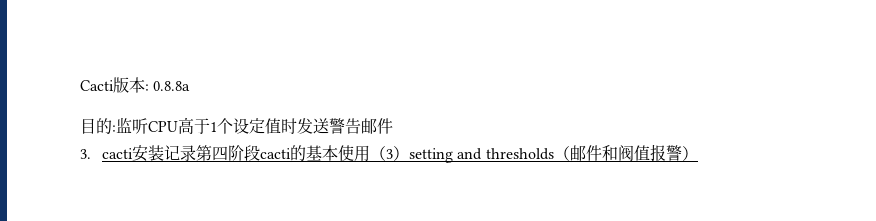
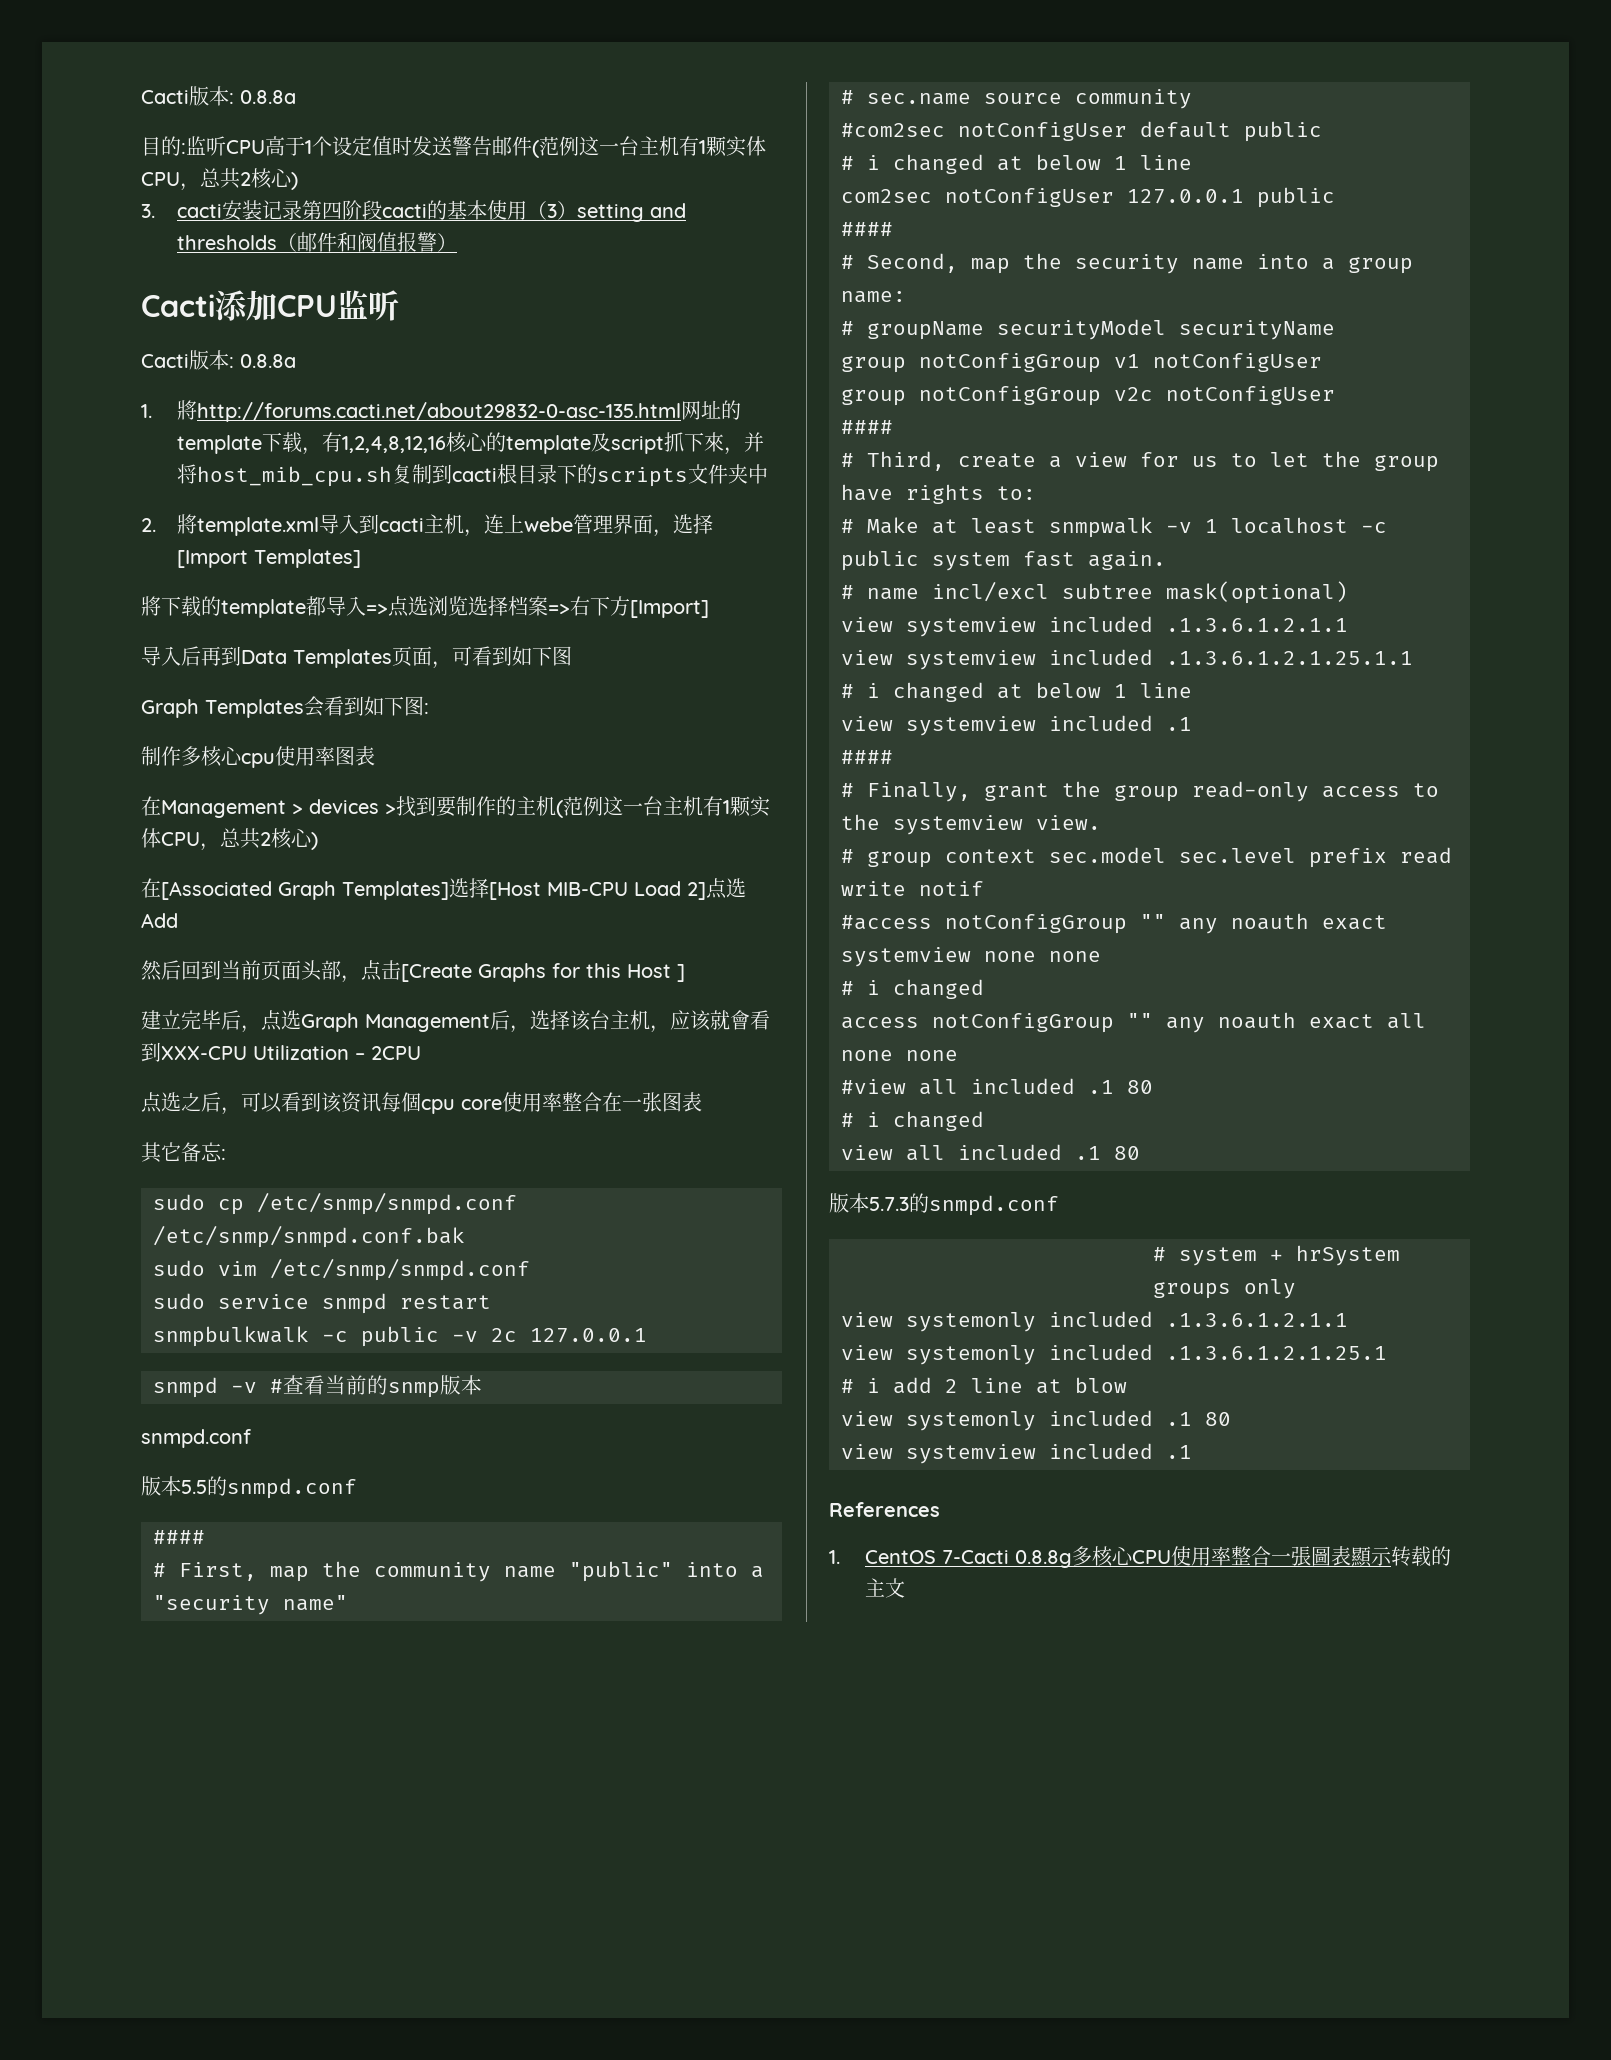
(393, 126) none -> [532,136,766,158] [141,168,298,191] (范例这一台主机有1颗实体CPU，总共2核心)
(698, 153) none -> [141,290,399,321] [141,350,296,370] [141,400,741,422] [176,432,764,455] [176,464,768,487] [141,514,713,537] [176,549,361,568] [141,596,709,618] [141,646,572,669] [141,696,429,718] [141,746,375,768] [141,796,770,818] [141,828,318,851] [141,878,746,900] [141,913,178,928] [141,960,685,983] [141,1010,770,1033] [141,1042,421,1062] [141,1092,702,1115] [141,1142,226,1163] [153,1192,517,1215] [153,1225,465,1248] [153,1258,530,1281] [153,1293,491,1314] [153,1326,647,1347] [153,1375,482,1398] [141,1429,251,1448] [141,1476,357,1499] [153,1530,205,1544] [153,1561,764,1582] [153,1595,348,1615] [841,89,1192,109] [841,121,1322,142] [841,154,1192,174] [841,187,1335,208] [841,222,893,236] [841,253,1413,274] [841,291,906,303] [841,319,1335,340] [841,353,1322,373] [841,386,1335,406] [841,420,893,434] [841,451,1439,472] [841,484,1036,504] [841,517,1387,538] [841,550,1166,571] [841,581,1348,604] [841,616,1348,637] [841,649,1413,670] [841,682,1192,702] [841,715,1192,736] [841,750,893,764] [841,781,1439,802] [841,814,1101,835] [841,847,1452,868] [841,881,984,896] [841,913,1387,934] [841,947,1101,967] [841,979,984,999] [841,1012,1426,1033] [841,1050,958,1061] [841,1078,1153,1095] [841,1111,984,1131] [841,1144,1140,1161] [829,1193,1059,1216] [1153,1245,1400,1266] [1153,1279,1296,1299] [841,1311,1348,1332] [841,1344,1387,1365] [841,1377,1127,1394] [841,1410,1231,1431] [841,1443,1192,1464] [829,1502,940,1517] [829,1546,1451,1568] [864,1578,905,1598] // Cacti添加CPU监听 // Cacti版本: 0.8.8a // 1.將http://forums.cacti.net/about29832-0-asc-135.html网址的template下载，有1,2,4,8,12,16核心的template及script抓下來，并将host_mib_cpu.sh复制到cacti根目录下的scripts文件夹中 // 2.將template.xml导入到cacti主机，连上webe管理界面，选择[Import Templates] // 將下载的template都导入=>点选浏览选择档案=>右下方[Import] // 导入后再到Data Templates页面，可看到如下图 // Graph Templates会看到如下图: // 制作多核心cpu使用率图表 // 在Management > devices >找到要制作的主机(范例这一台主机有1颗实体CPU，总共2核心) // 在[Associated Graph Templates]选择[Host MIB-CPU Load 2]点选Add // 然后回到当前页面头部，点击[Create Graphs for this Host ] // 建立完毕后，点选Graph Management后，选择该台主机，应该就會看到XXX-CPU Utilization – 2CPU // 点选之后，可以看到该资讯每個cpu core使用率整合在一张图表 // 其它备忘: // sudo cp /etc/snmp/snmpd.conf /etc/snmp/snmpd.conf.bak // sudo vim /etc/snmp/snmpd.conf // sudo service snmpd restart // snmpbulkwalk -c public -v 2c 127.0.0.1 // snmpd -v #查看当前的snmp版本 // snmpd.conf // 版本5.5的snmpd.conf // #### // # First, map the community name "public" into a "security name" // # sec.name source community // #com2sec notConfigUser default public // # i changed at below 1 line // com2sec notConfigUser 127.0.0.1 public // #### // # Second, map the security name into a group name: // # groupName securityModel securityName // group notConfigGroup v1 notConfigUser // group notConfigGroup v2c notConfigUser // #### // # Third, create a view for us to let the group have rights to: // # Make at least snmpwalk -v 1 localhost -c public system fast again. // # name incl/excl subtree mask(optional) // view systemview included .1.3.6.1.2.1.1 // view systemview included .1.3.6.1.2.1.25.1.1 // # i changed at below 1 line // view systemview included .1 // #### // # Finally, grant the group read-only access to the systemview view. // # group context sec.model sec.level prefix read write notif // #access notConfigGroup "" any noauth exact systemview none none // # i changed // access notConfigGroup "" any noauth exact all none none // #view all included .1 80 // # i changed // view all included .1 80 // 版本5.7.3的snmpd.conf // # system + hrSystem groups only // view systemonly included .1.3.6.1.2.1.1 // view systemonly included .1.3.6.1.2.1.25.1 // # i add 2 line at blow // view systemonly included .1 80 // view systemview included .1 // References // 1. CentOS 7-Cacti 0.8.8g多核心CPU使用率整合一張圖表顯示转载的主文

